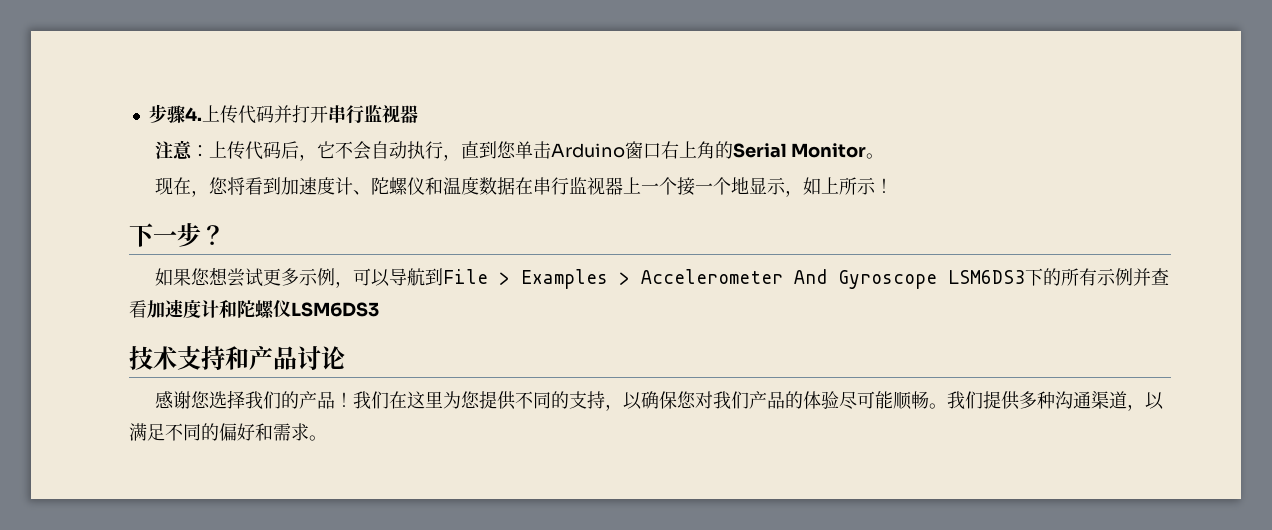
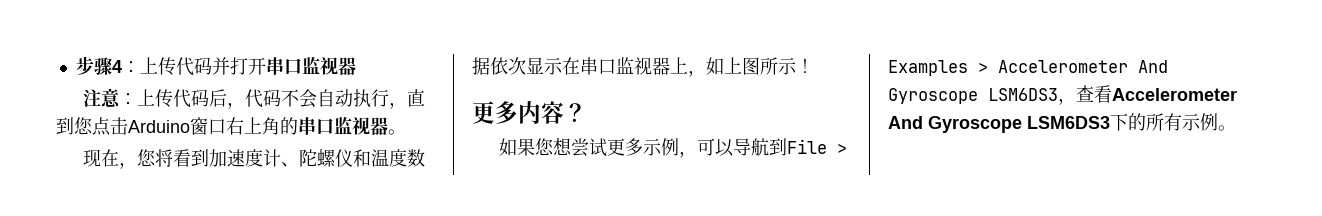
[184,107,202,121] 4. -> [111,60,140,73] 4：
[345,105,364,124] 行 -> [283,58,302,75] 口
[316,141,335,159] 它 -> [244,89,281,108] 代码
[514,141,533,159] 单 -> [92,117,111,136] 点
[732,143,867,158] Serial Monitor -> [298,117,388,135] 串口监视器
[514,177,839,197] 在串行监视器上一个接一个地显示，如上 -> [490,57,760,77] 依次显示在串口监视器上，如上图
[129,223,201,247] 下一步 -> [472,101,564,124] 更多内容
[1024,268,1169,286] [129,299,379,319] [129,346,345,370] [154,390,1164,411] [129,423,309,441] 下的所有示例并查看加速度计和陀螺仪LSM6DS3 // 技术支持和产品讨论 // 感谢您选择我们的产品！我们在这里为您提供不同的支持，以确保您对我们产品的体验尽可能顺畅。我们提供多种沟通渠道，以满足不同的偏好和需求 -> [1058,85,1237,105] [888,113,1218,133] ，查看Accelerometer And Gyroscope LSM6DS3下的所有示例

